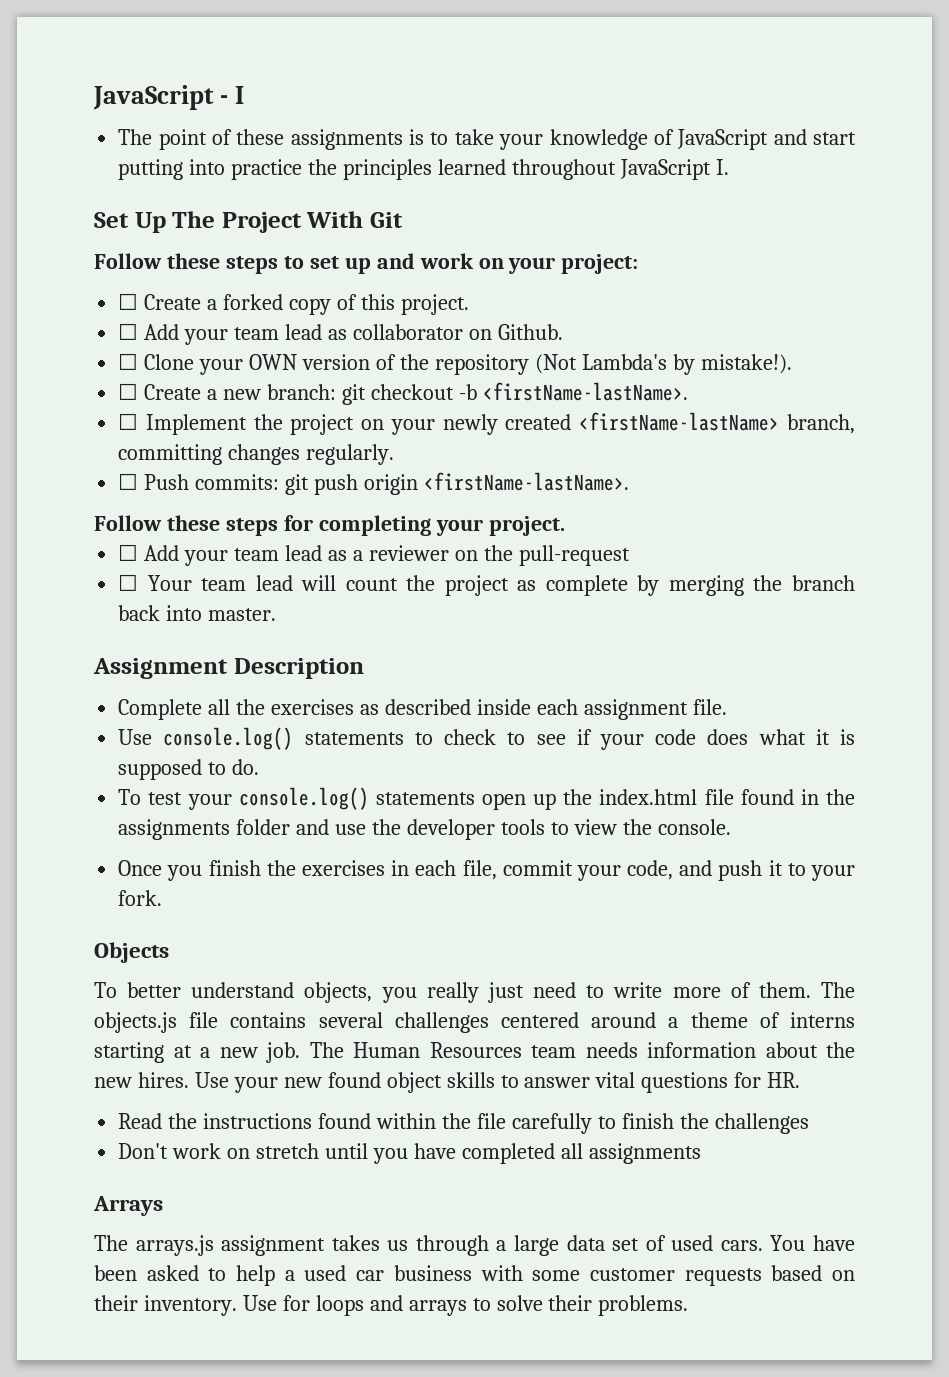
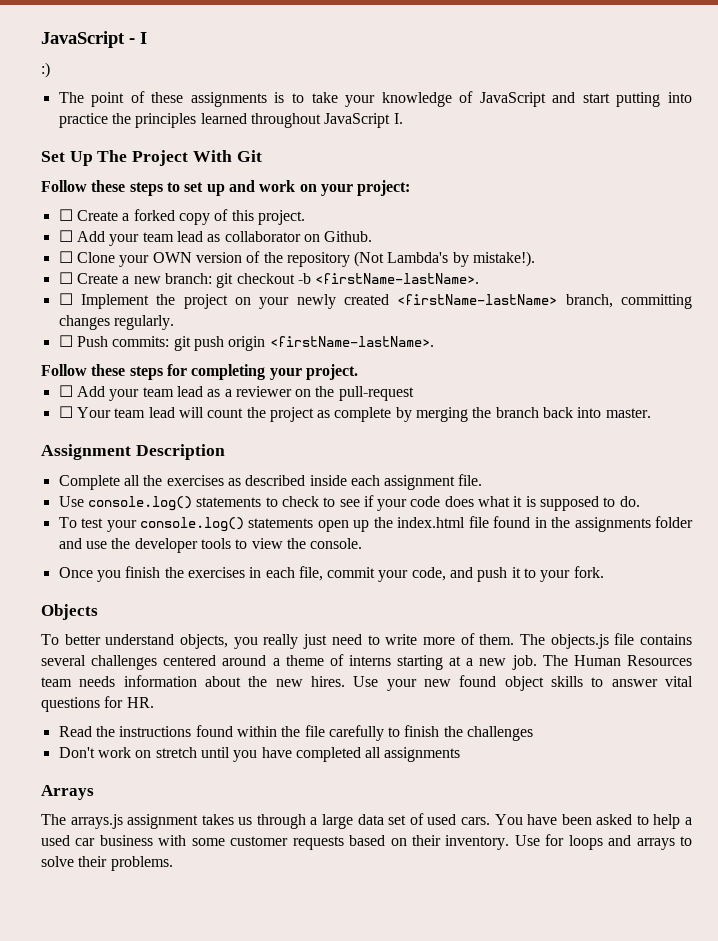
(244, 95) none -> [41,62,50,78] // :)

